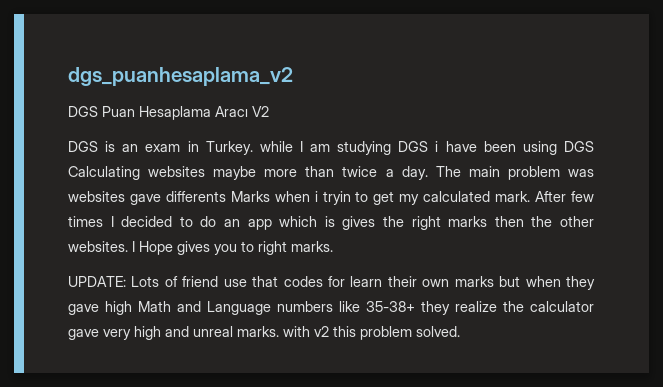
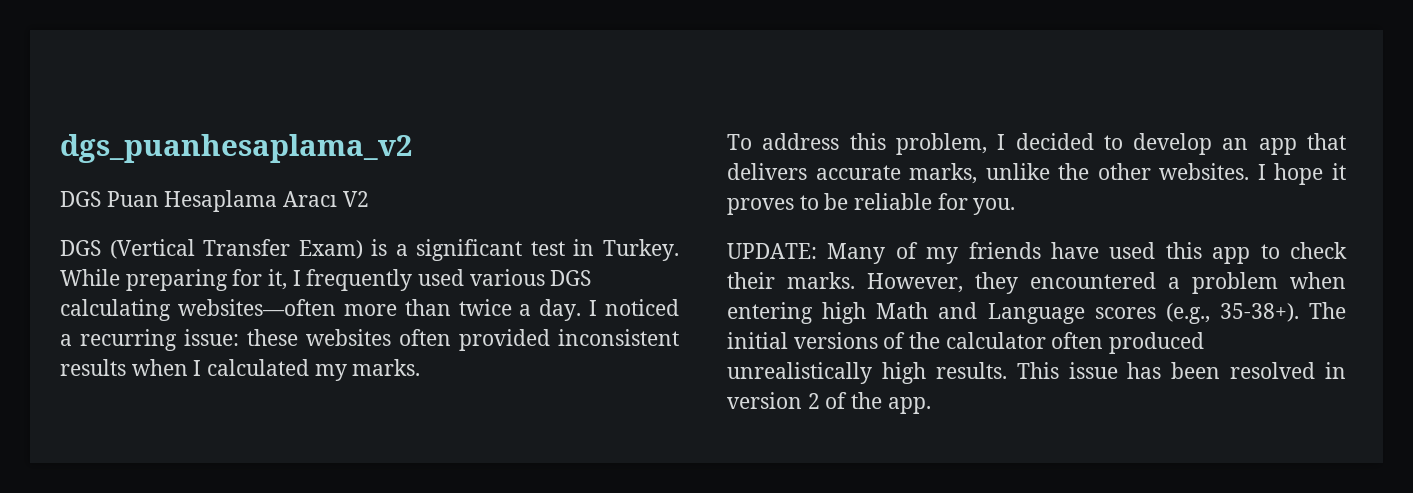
[105,141,594,155] [68,166,257,180] is an exam in Turkey. while I am studying DGS i have been using DGS Calculating websites maybe -> [109,239,679,261] [60,269,592,291] [60,299,336,321] (Vertical Transfer Exam) is a significant test in Turkey. While preparing for it, I frequently used various DGS calculating websites—often
[435,166,594,180] [68,191,594,205] [68,216,103,227] The main problem was websites gave differents Marks when i tryin to get my calculated mark. After few times -> [589,299,679,316] [60,329,679,351] [60,359,421,381] [727,133,987,155] I noticed a recurring issue: these websites often provided inconsistent results when I calculated my marks. // To address this problem,
[200,216,217,227] do -> [1133,133,1213,155] develop
[279,216,595,230] [68,241,333,255] [68,276,595,290] [68,301,594,315] [68,326,460,340] which is gives the right marks then the other websites. I Hope gives you to right marks. // UPDATE: Lots of friend use that codes for learn their own marks but when they gave high Math and Language numbers like 35-38+ they realize the calculator gave very high and unreal marks. with v2 this problem solved. -> [1307,133,1346,150] [727,163,1346,185] [727,193,1016,215] [727,242,1347,264] [727,272,1346,294] [727,302,1346,324] [727,332,1205,354] [727,362,1346,384] [727,392,931,414] that delivers accurate marks, unlike the other websites. I hope it proves to be reliable for you. // UPDATE: Many of my friends have used this app to check their marks. However, they encountered a problem when entering high Math and Language scores (e.g., 35-38+). The initial versions of the calculator often produced unrealistically high results. This issue has been resolved in version 2 of the app.

